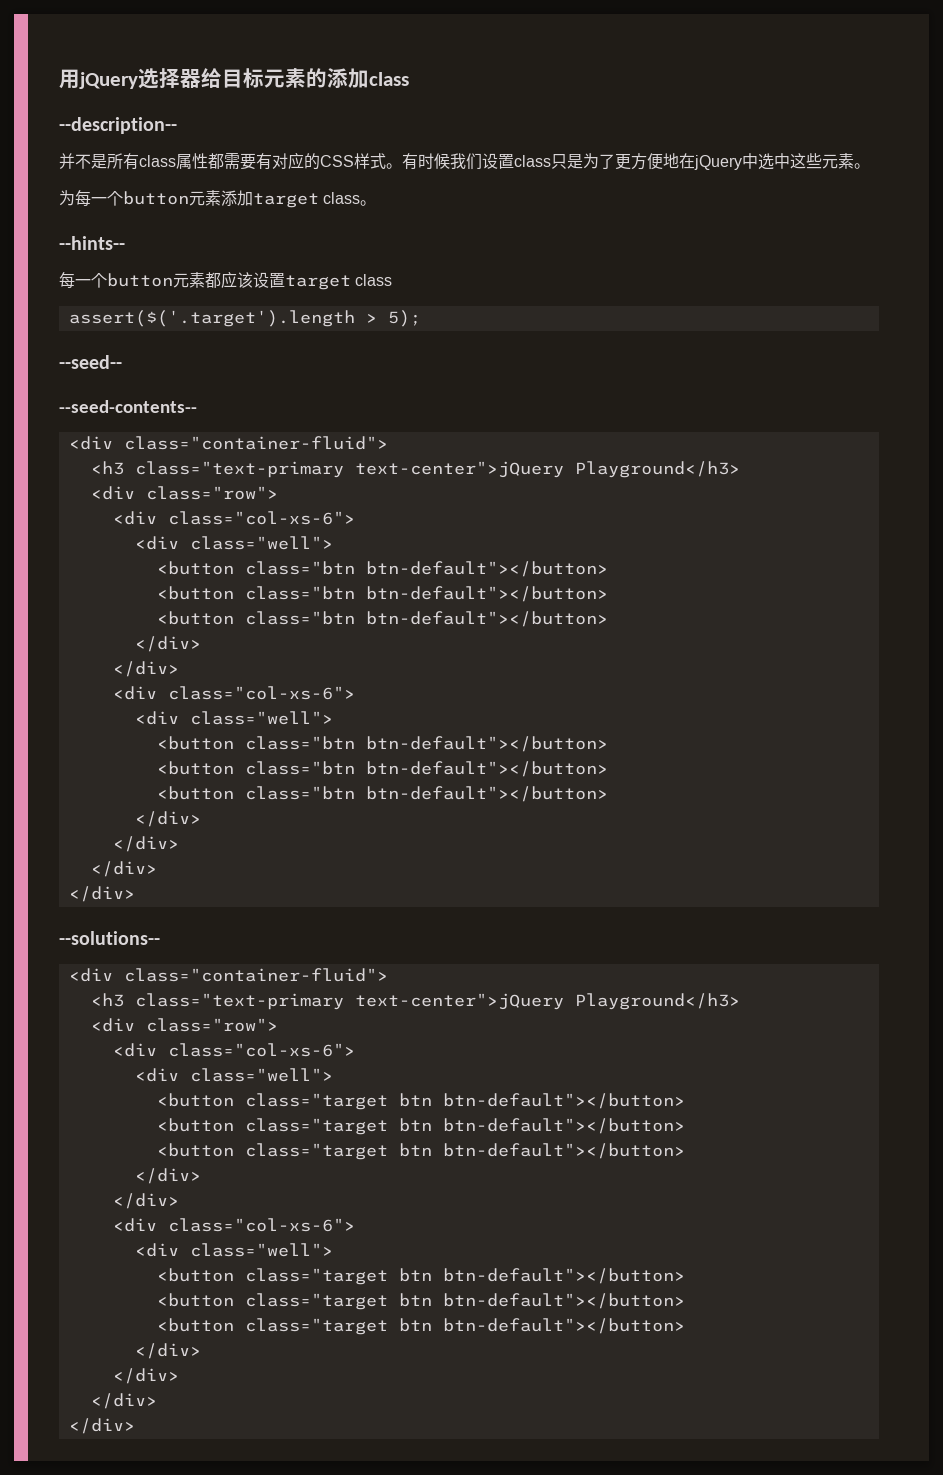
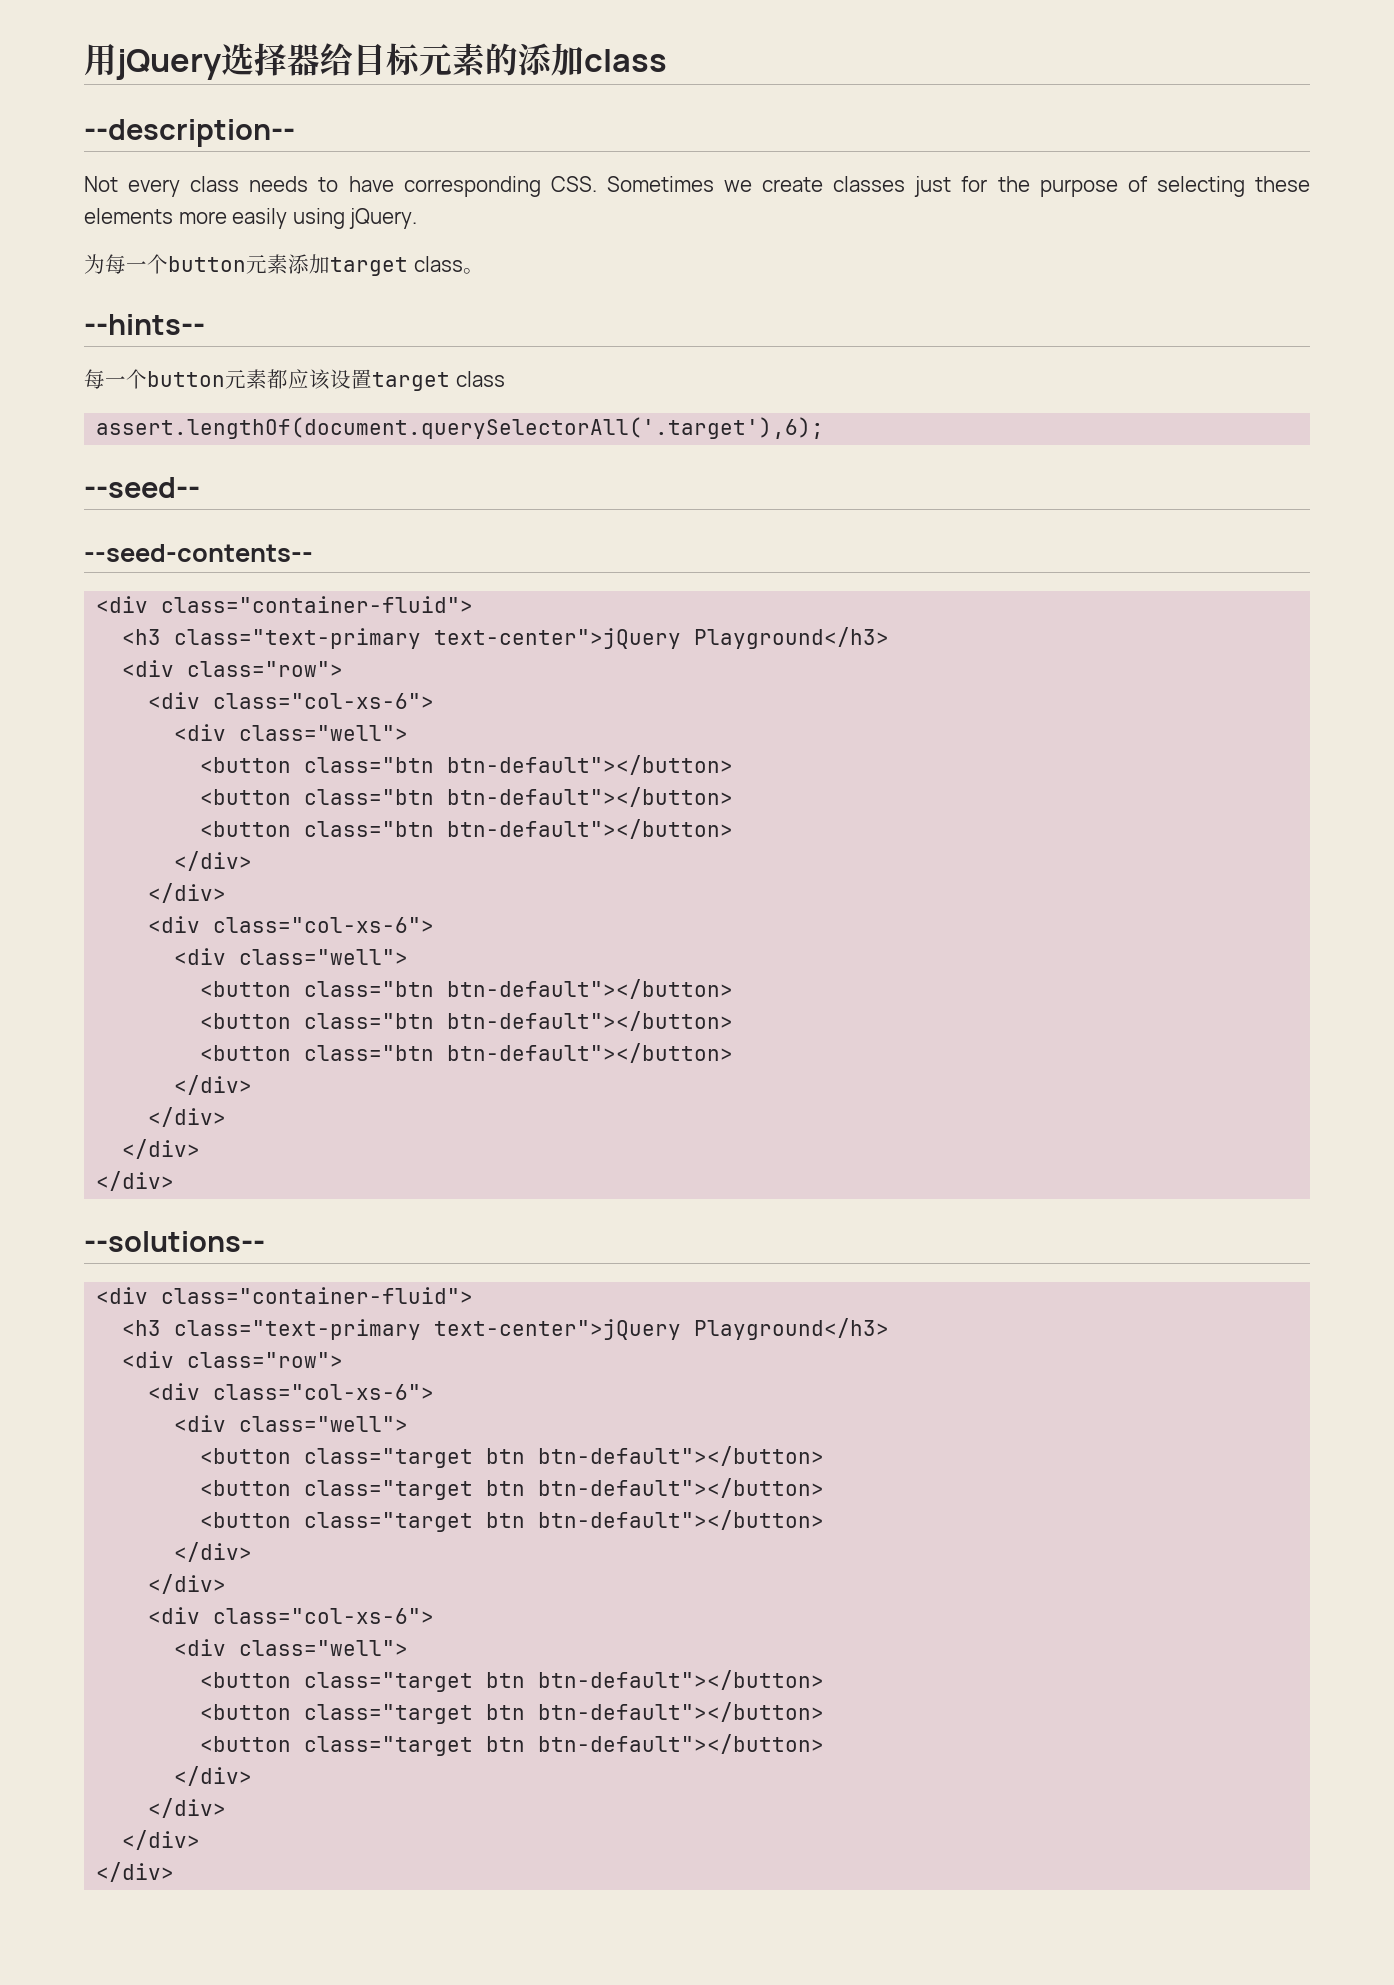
[59,152,870,170] 并不是所有class属性都需要有对应的CSS样式。有时候我们设置class只是为了更方便地在jQuery中选中这些元素。 -> [84,176,1310,197] [84,208,418,229] Not every class needs to have corresponding CSS. Sometimes we create classes just for the purpose of selecting these elements more easily using jQuery.
[68,310,421,327] assert($('.target').length > 5); -> [96,417,825,439] assert.lengthOf(document.querySelectorAll('.target'),6);

